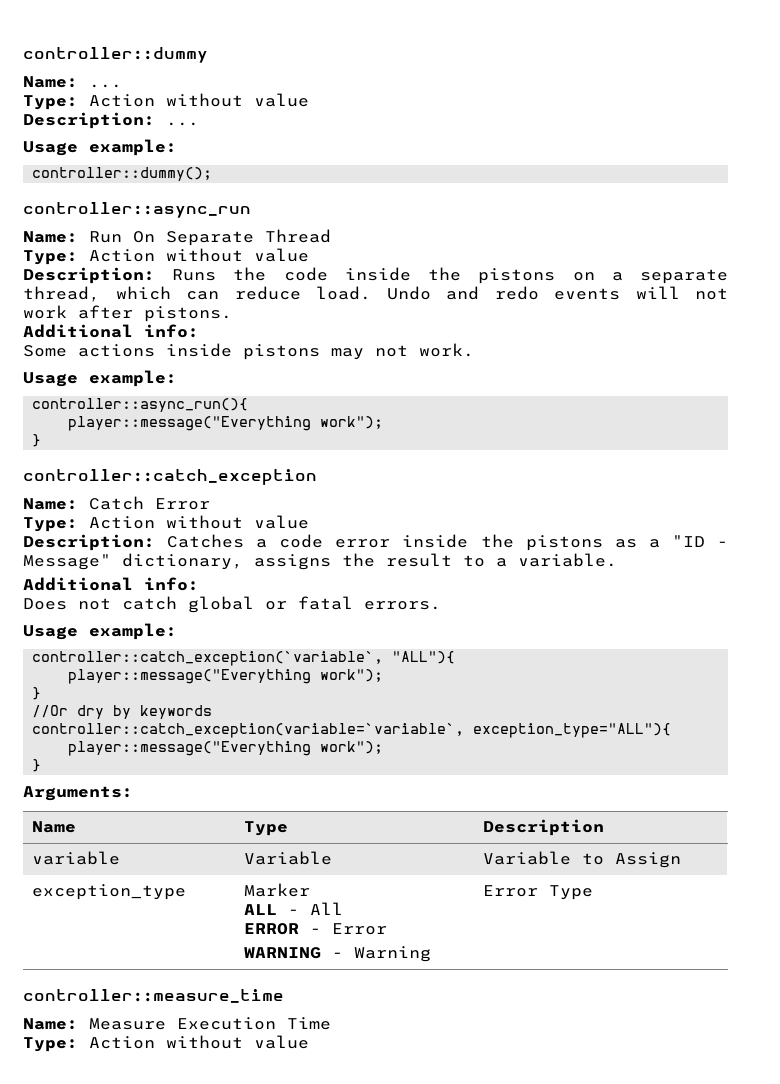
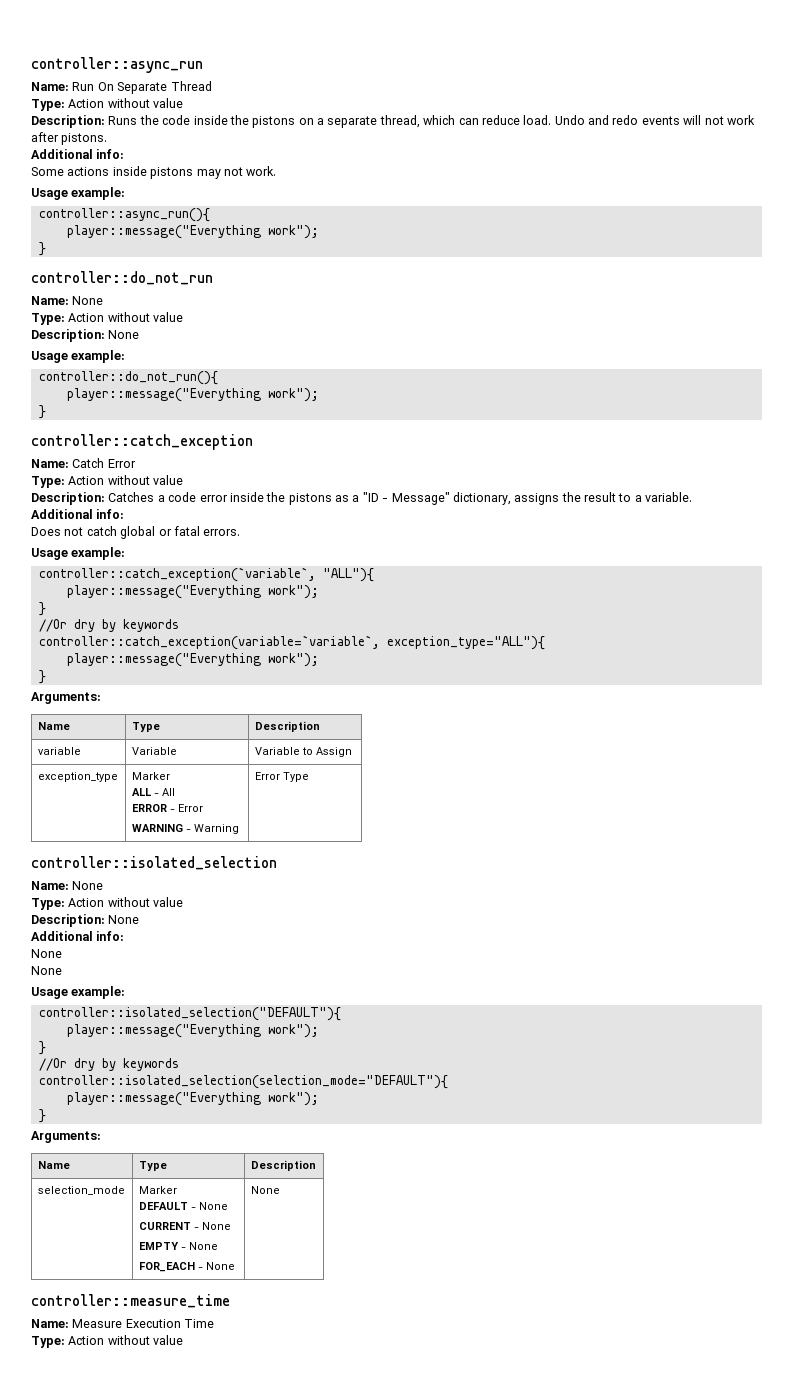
[23,47,208,63] [23,76,122,88] [23,93,309,110] [23,112,199,129] [23,139,177,156] [32,167,213,181] controller::dummy // Name: ... // Type: Action without value // Description: ... // Usage example: // controller::dummy(); // -> (31, 65) none
(42, 440) none -> [31,271,213,285] [31,296,104,305] [31,312,184,325] [31,329,140,342] [31,350,126,363] [38,371,218,385] [66,388,319,402] [38,405,46,419] // controller::do_not_run // Name: None // Type: Action without value // Description: None // Usage example: // controller::do_not_run(){ // player::message("Everything work"); // }
(594, 892) none -> [31,856,277,870] [31,881,104,890] [31,897,184,910] [31,914,140,927] [31,931,125,941] [31,949,62,958] [31,966,62,975] [31,986,126,999] [38,1007,341,1021] [66,1024,319,1038] [38,1041,46,1055] [38,1058,179,1071] [38,1075,448,1089] [66,1092,319,1106] [38,1109,46,1123] [31,1131,101,1143] [37,1161,70,1169] [138,1161,167,1171] [250,1160,316,1171] [37,1186,125,1195] [138,1186,177,1194] [138,1202,228,1210] [138,1222,231,1230] [138,1242,218,1250] [138,1262,235,1272] [250,1186,280,1194] // controller::isolated_selection // Name: None // Type: Action without value // Description: None // Additional info: // None // None // Usage example: // controller::isolated_selection("DEFAULT"){ // player::message("Everything work"); // } // //Or dry by keywords // controller::isolated_selection(selection_mode="DEFAULT"){ // player::message("Everything work"); // } // Arguments: // Name | Type | Description // selection_mode | Marker // DEFAULT - None // CURRENT - None // EMPTY - None // FOR_EACH - None | None

